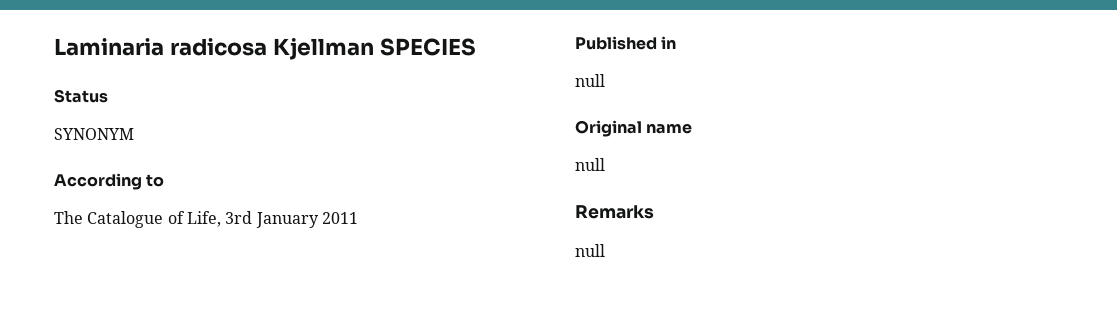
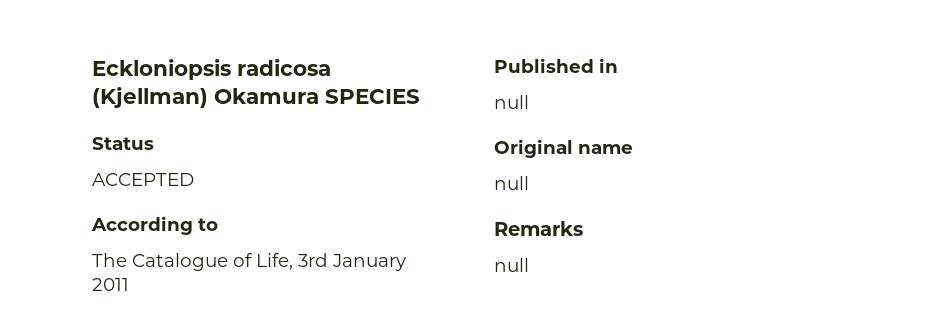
[54,38,374,60] Laminaria radicosa Kjellman -> [92,59,331,80] [92,87,319,108] Eckloniopsis radicosa (Kjellman) Okamura
[54,128,134,140] SYNONYM -> [92,173,194,186] ACCEPTED

